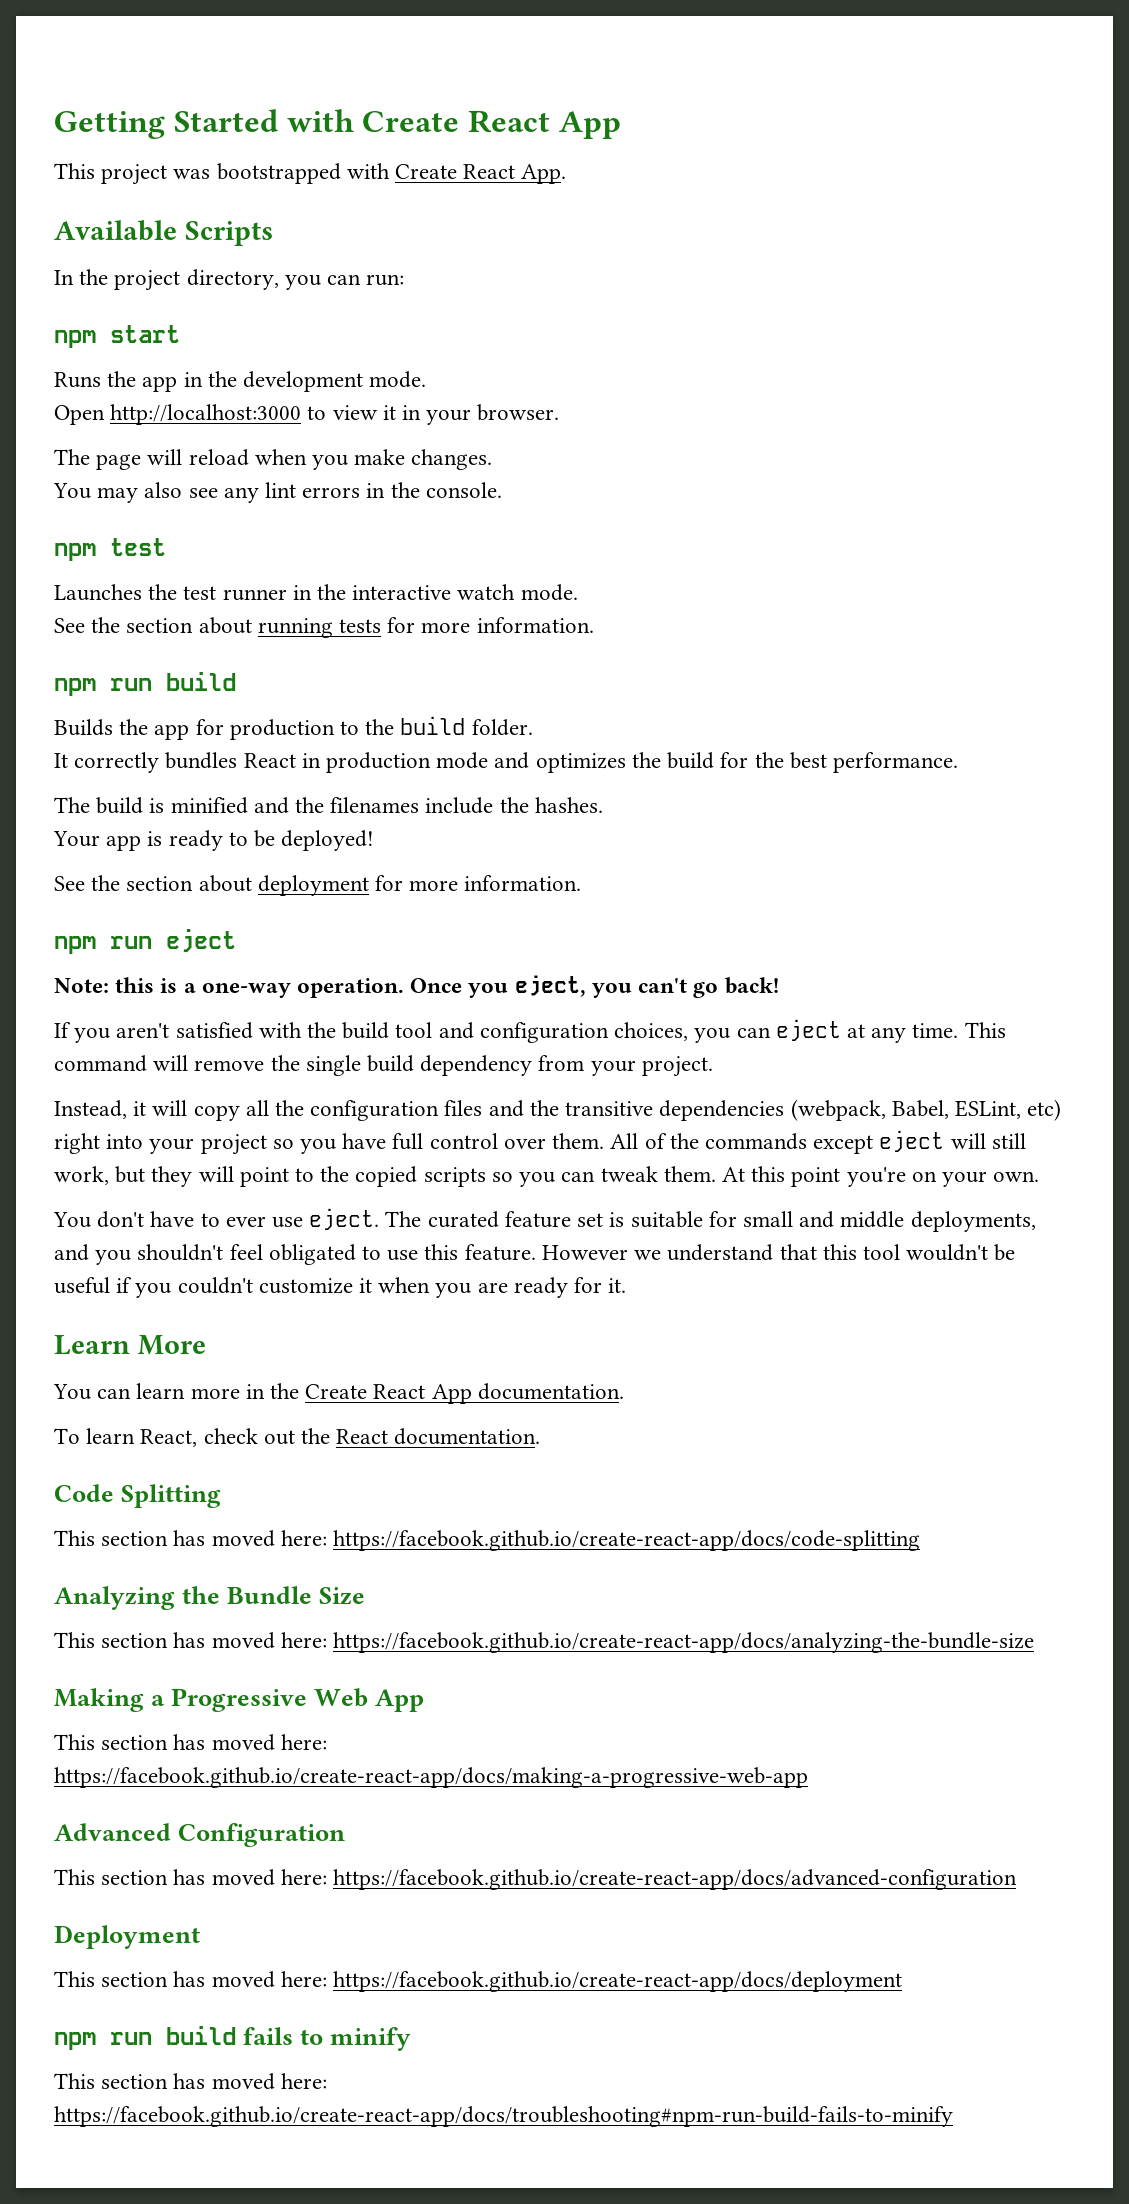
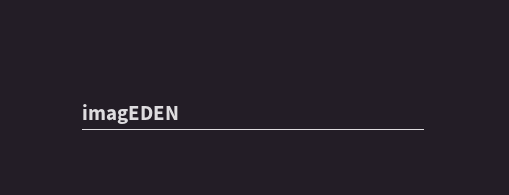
[54,109,621,139] [54,163,567,185] [54,220,273,246] [54,269,405,291] [54,325,180,348] [54,371,427,392] [54,404,560,425] [54,449,493,470] [53,482,502,503] [54,538,166,561] [54,584,578,601] [54,617,594,638] [54,672,236,696] [54,716,533,740] [54,752,958,773] [54,797,603,814] [53,830,375,851] [54,875,582,896] [54,929,236,954] [54,975,779,998] [54,1019,1006,1043] [54,1055,713,1077] [54,1099,1062,1121] [54,1130,1026,1155] [54,1166,1040,1187] [53,1208,1036,1232] [54,1244,1016,1265] [54,1277,627,1298] [54,1335,206,1355] [53,1383,624,1404] [54,1428,541,1447] [54,1484,222,1508] [54,1530,921,1551] [54,1586,366,1610] [54,1632,1035,1653] [54,1688,425,1712] [54,1734,327,1751] [54,1767,808,1788] [54,1823,346,1847] [54,1869,1018,1890] [54,1925,200,1949] [54,1971,903,1992] [54,2026,412,2051] [54,2073,327,2090] [54,2106,953,2127] Getting Started with Create React App // This project was bootstrapped with Create React App. // Available Scripts // In the project directory, you can run: // npm start // Runs the app in the development mode. // Open http://localhost:3000 to view it in your browser. // The page will reload when you make changes. // You may also see any lint errors in the console. // npm test // Launches the test runner in the interactive watch mode. // See the section about running tests for more information. // npm run build // Builds the app for production to the build folder. // It correctly bundles React in production mode and optimizes the build for the best performance. // The build is minified and the filenames include the hashes. // Your app is ready to be deployed! // See the section about deployment for more information. // npm run eject // Note: this is a one-way operation. Once you eject, you can't go back! // If you aren't satisfied with the build tool and configuration choices, you can eject at any time. This command will remove the single build dependency from your project. // Instead, it will copy all the configuration files and the transitive dependencies (webpack, Babel, ESLint, etc) right into your project so you have full control over them. All of the commands except eject will still work, but they will point to the copied scripts so you can tweak them. At this point you're on your own. // You don't have to ever use eject. The curated feature set is suitable for small and middle deployments, and you shouldn't feel obligated to use this feature. However we understand that this tool wouldn't be useful if you couldn't customize it when you are ready for it. // Learn More // You can learn more in the Create React App documentation. // To learn React, check out the React documentation. // Code Splitting // This section has moved here: https://facebook.github.io/create-react-app/docs/code-splitting // Analyzing the Bundle Size // This section has moved here: https://facebook.github.io/create-react-app/docs/analyzing-the-bundle-size // Making a Progressive Web App // This section has moved here: https://facebook.github.io/create-react-app/docs/making-a-progressive-web-app // Advanced Configuration // This section has moved here: https://facebook.github.io/create-react-app/docs/advanced-configuration // Deployment // This section has moved here: https://facebook.github.io/create-react-app/docs/deployment // npm run build fails to minify // This section has moved here: https://facebook.github.io/create-react-app/docs/troubleshooting#npm-run-build-fails-to-minify -> [82,104,179,124] imagEDEN

